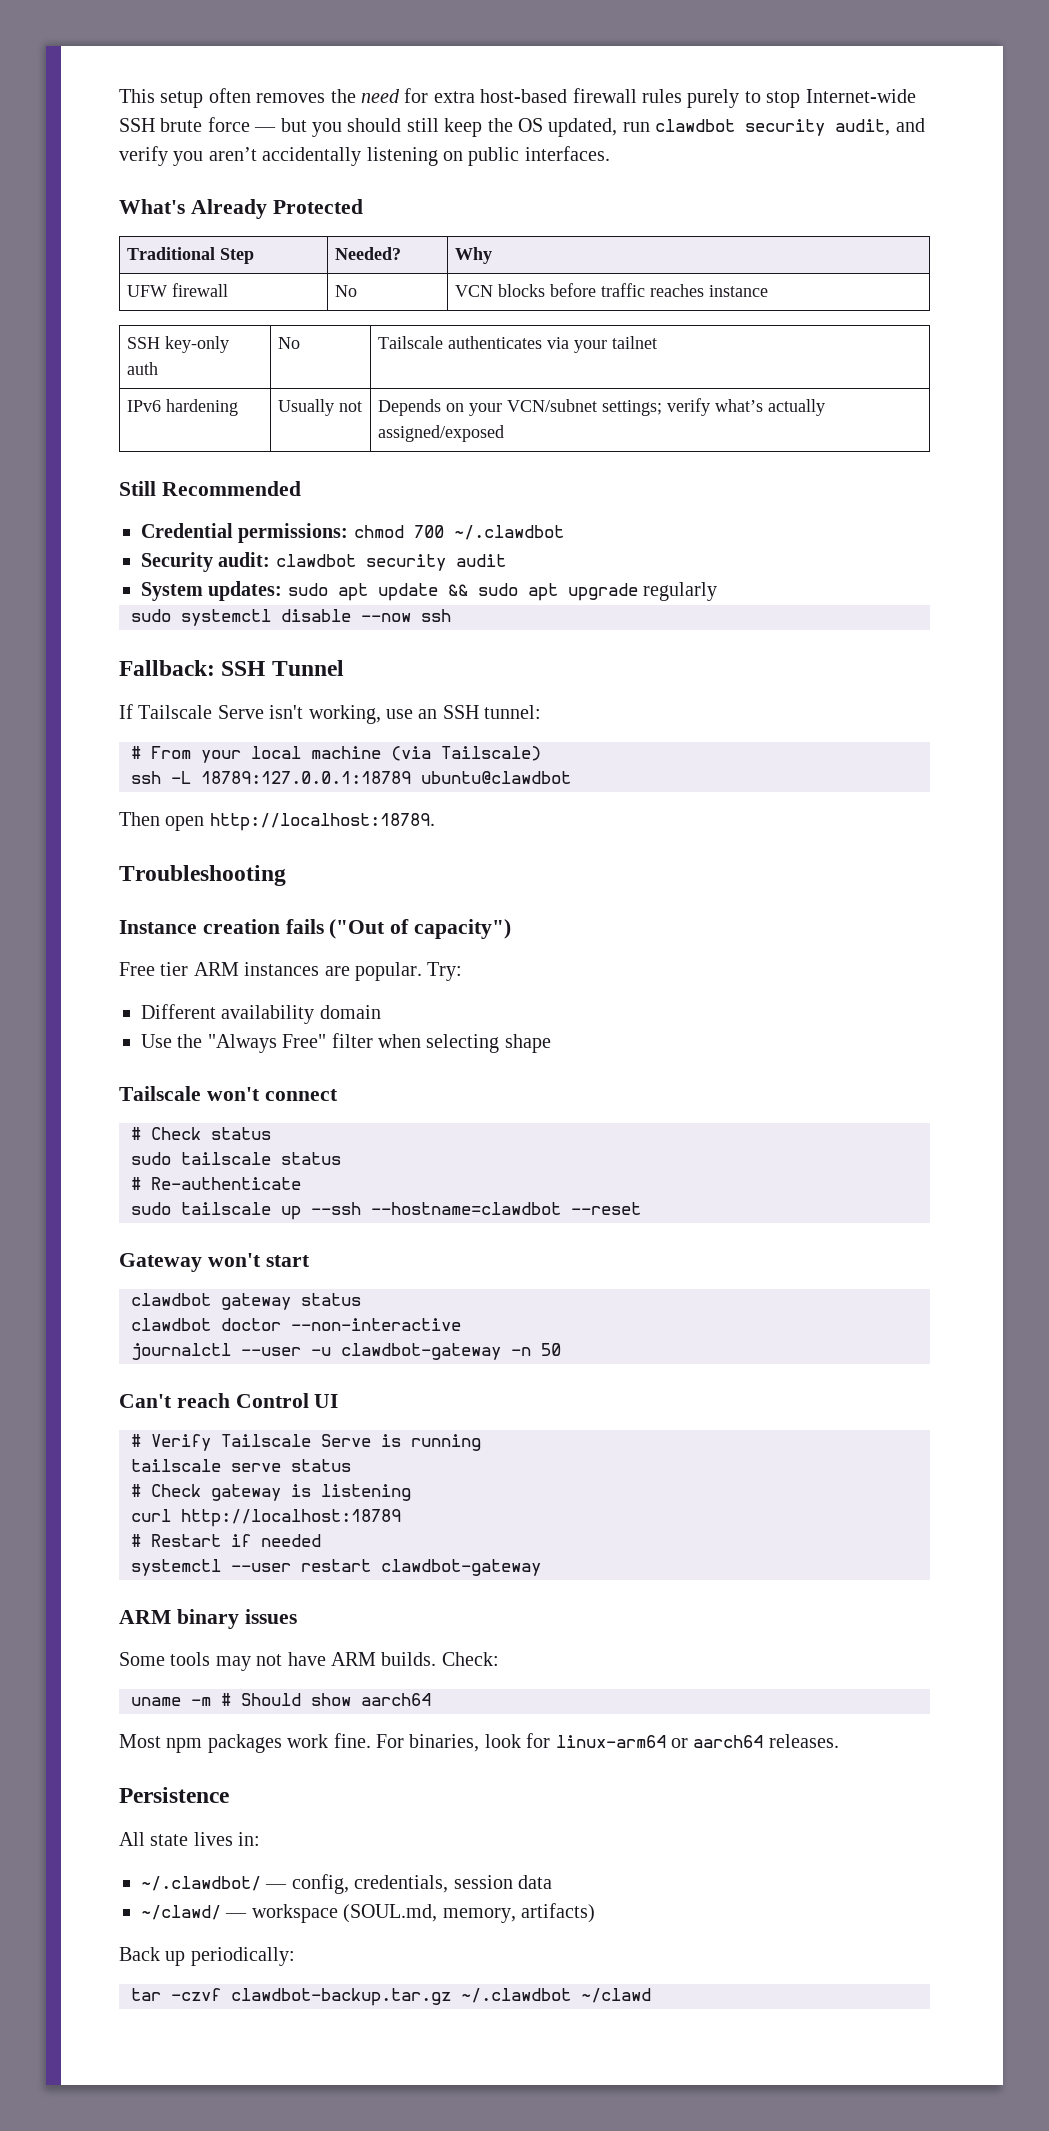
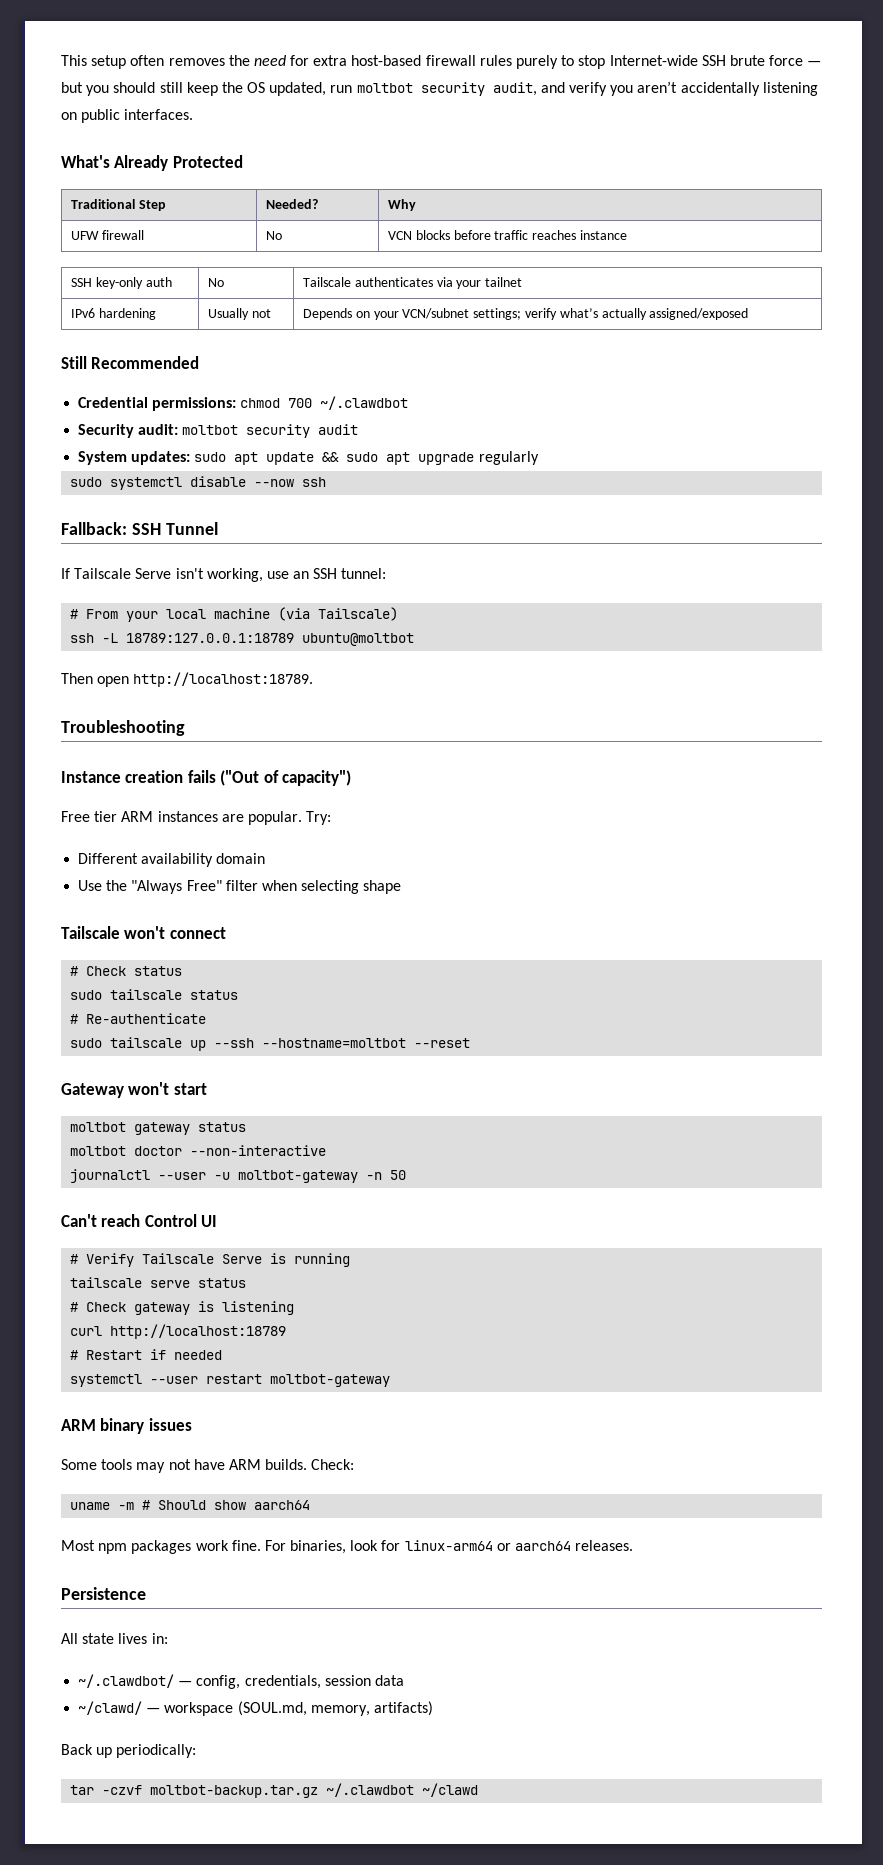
[655,119,736,132] clawdbot -> [356,83,413,93] moltbot
[275,554,356,567] clawdbot -> [182,425,239,435] moltbot
[421,771,571,784] ubuntu@clawdbot -> [302,633,415,646] ubuntu@moltbot
[371,1202,561,1215] --hostname=clawdbot -> [262,1038,407,1048] --hostname=moltbot
[131,1293,211,1306] clawdbot -> [70,1122,127,1132] moltbot
[131,1318,211,1331] clawdbot -> [70,1146,127,1156] moltbot
[341,1343,501,1360] clawdbot-gateway -> [238,1170,359,1183] moltbot-gateway
[381,1559,541,1576] clawdbot-gateway -> [270,1374,391,1387] moltbot-gateway
[231,1988,451,2006] clawdbot-backup.tar.gz -> [150,1785,319,1798] moltbot-backup.tar.gz

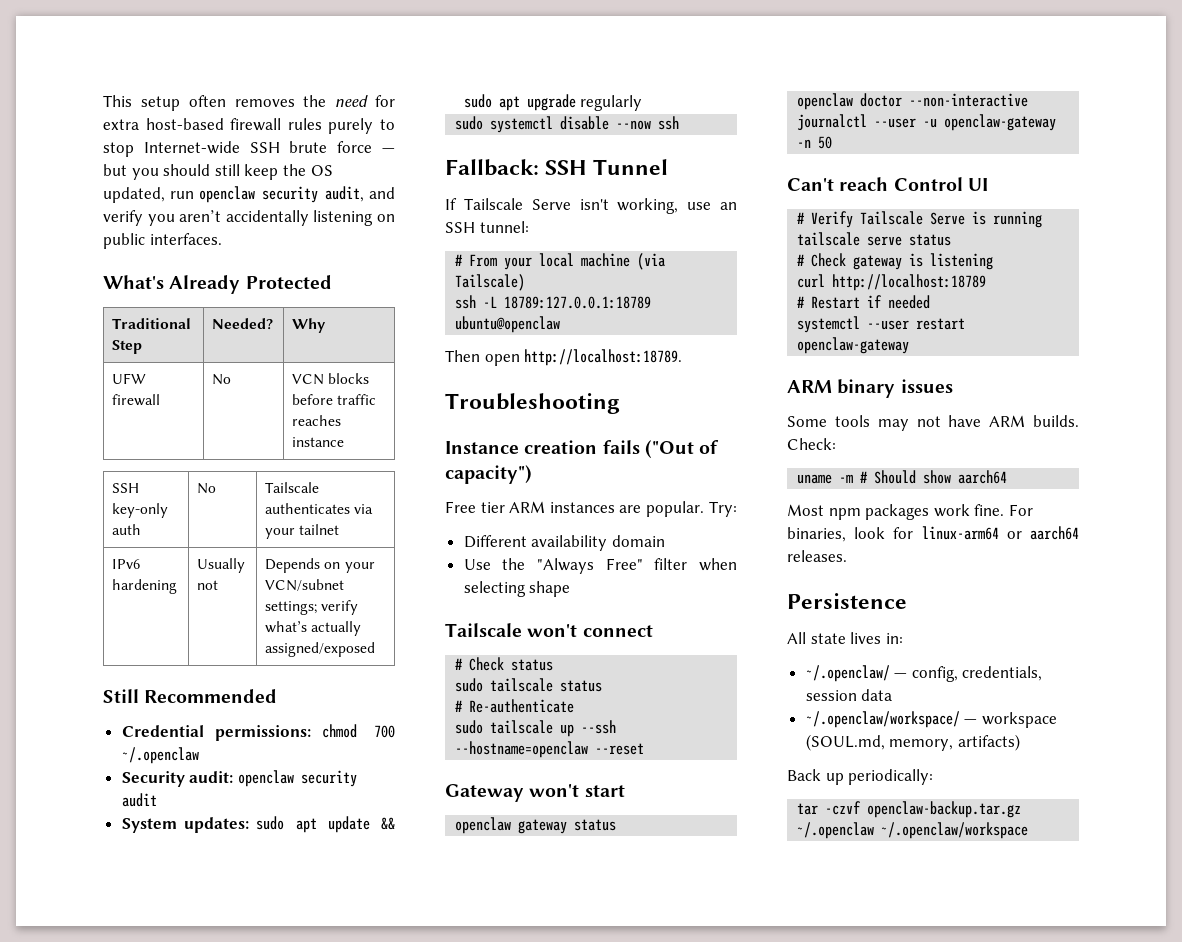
[356,83,413,93] moltbot -> [198,186,255,203] openclaw
[320,396,409,410] ~/.clawdbot -> [121,747,199,764] ~/.openclaw
[182,425,239,435] moltbot -> [237,770,294,787] openclaw
[302,633,415,646] ubuntu@moltbot -> [455,316,561,333] ubuntu@openclaw
[262,1038,407,1048] --hostname=moltbot -> [455,741,589,758] --hostname=openclaw
[70,1122,127,1132] moltbot -> [455,817,512,834] openclaw
[70,1146,127,1156] moltbot -> [797,93,854,110] openclaw
[238,1170,359,1183] moltbot-gateway -> [944,114,1057,131] openclaw-gateway
[270,1374,391,1387] moltbot-gateway -> [797,337,910,354] openclaw-gateway
[78,1674,175,1688] ~/.clawdbot/ -> [805,665,890,682] ~/.openclaw/
[78,1701,143,1715] ~/clawd/ -> [805,711,960,728] ~/.openclaw/workspace/
[150,1783,479,1798] moltbot-backup.tar.gz ~/.clawdbot ~/clawd -> [867,801,1022,818] [797,822,1029,839] openclaw-backup.tar.gz ~/.openclaw ~/.openclaw/workspace

